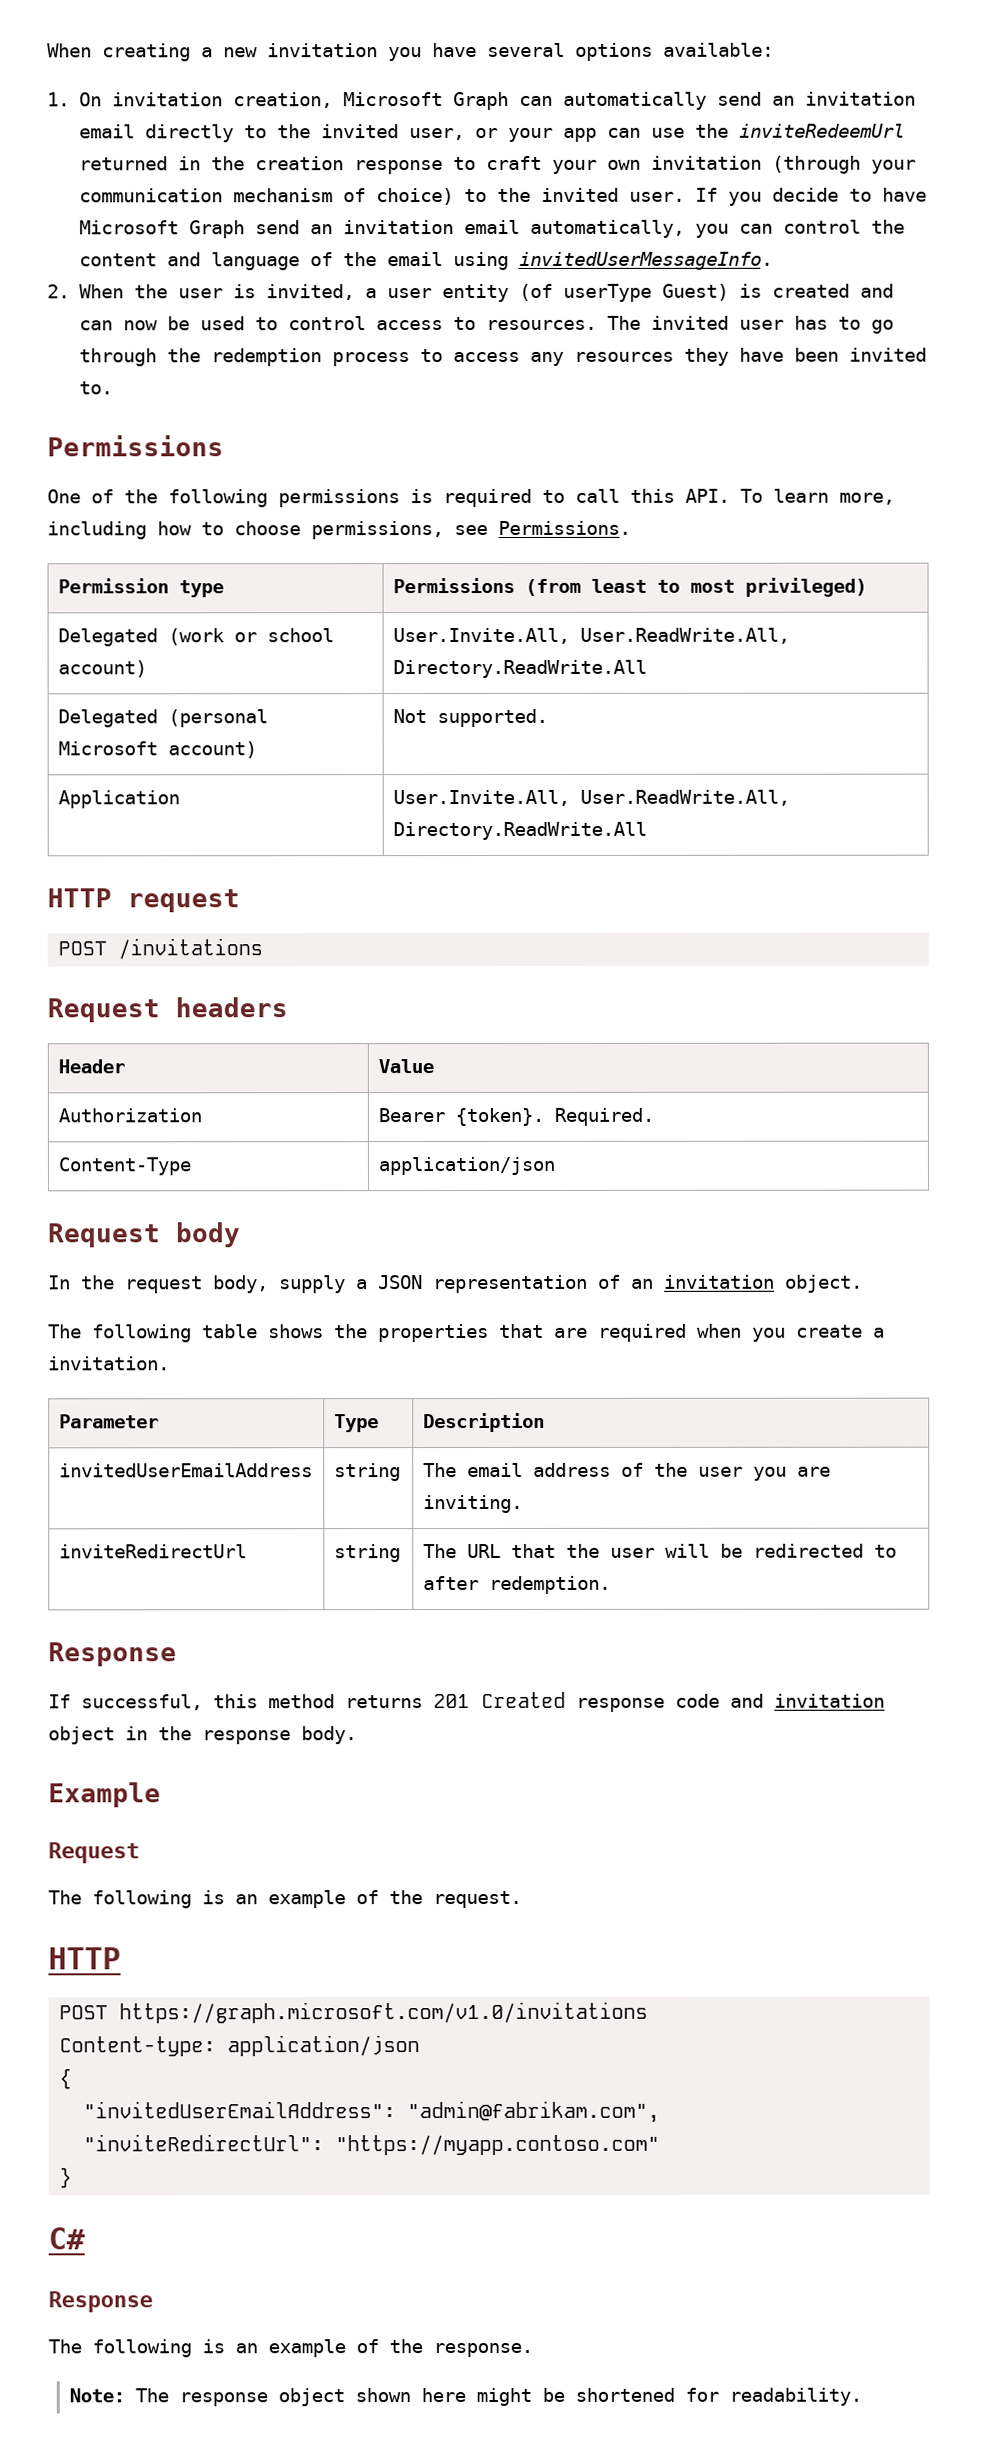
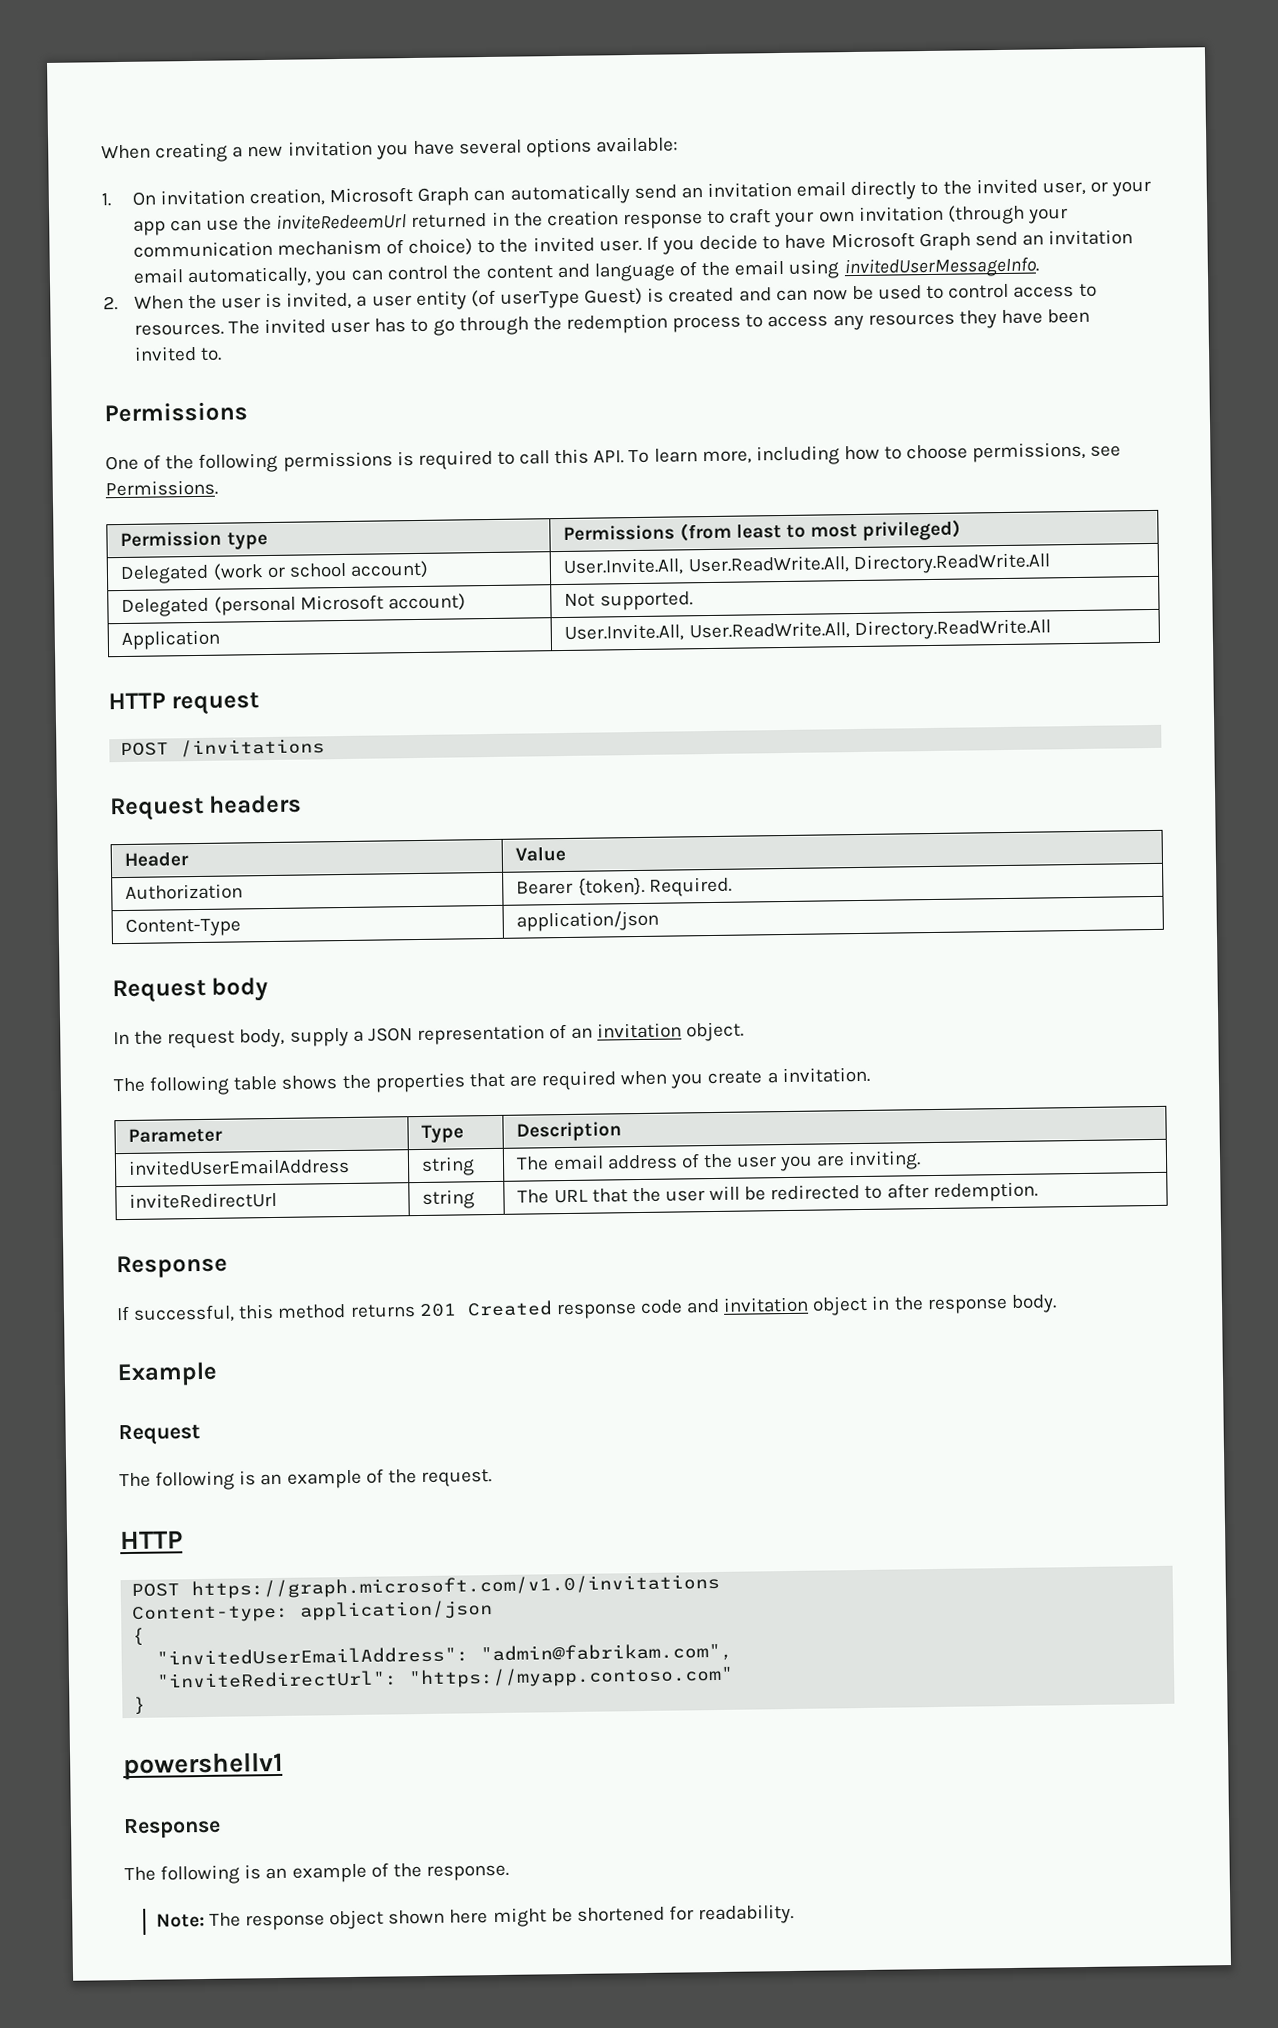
[48,2227,85,2250] C# -> [123,1751,283,1781] powershellv1

